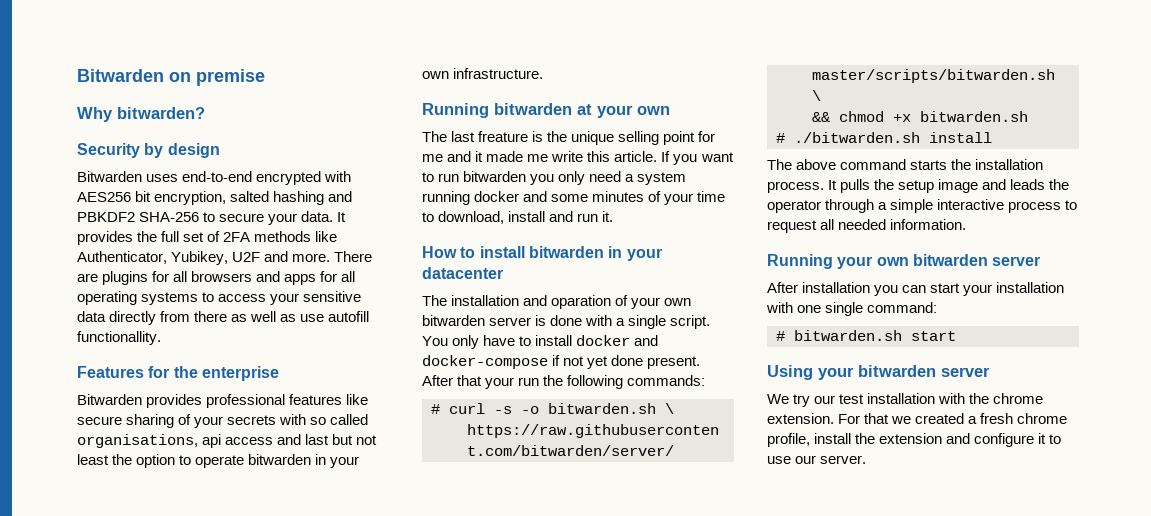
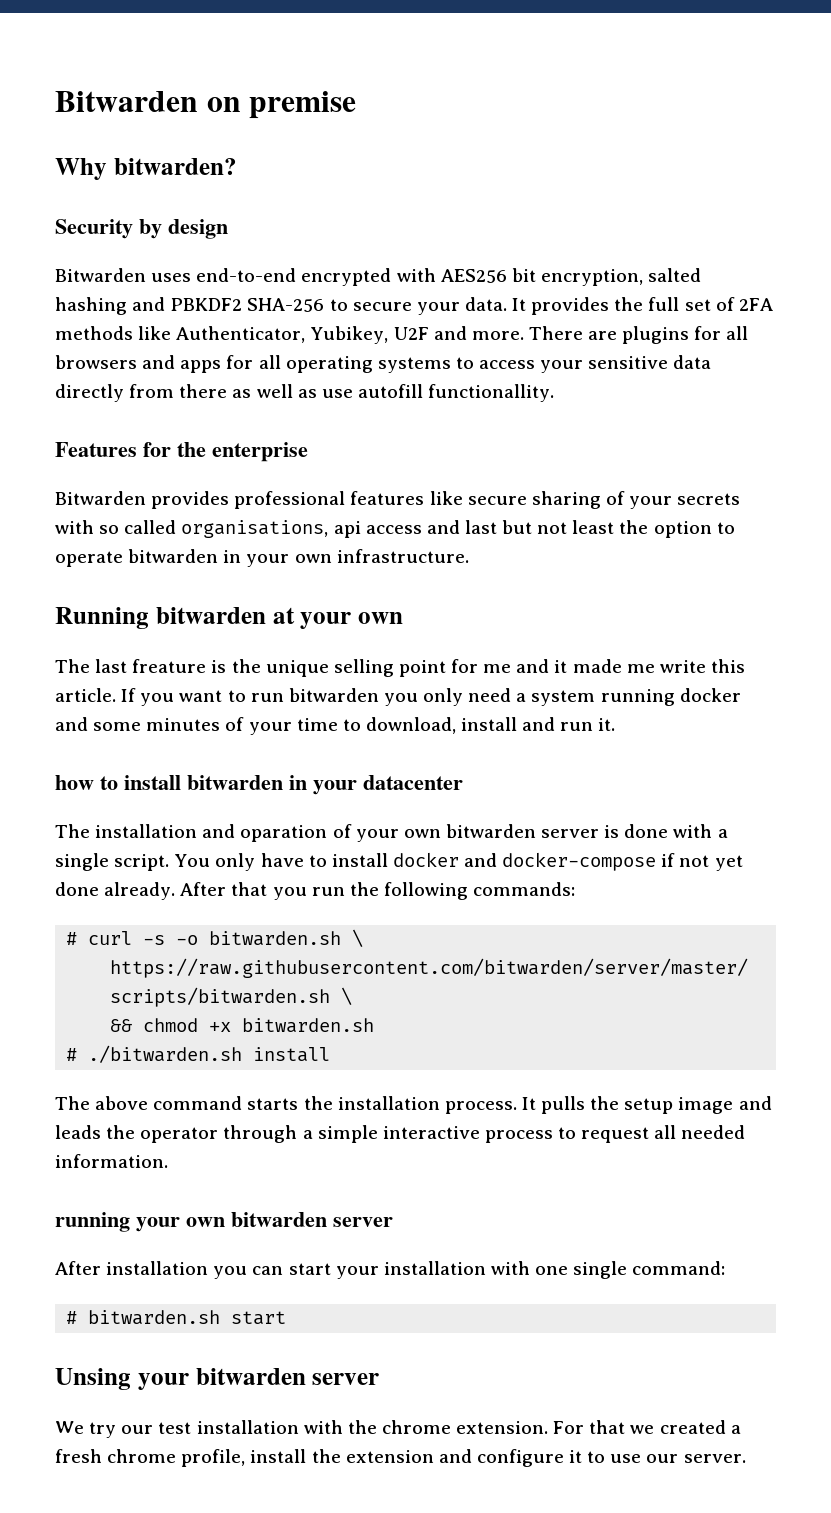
[422,246,457,258] How -> [55,775,94,790] how
[647,356,701,369] present. -> [104,882,176,900] already.
[485,377,515,389] your -> [272,887,307,900] you
[767,254,833,269] Running -> [55,1212,130,1232] running
[767,365,813,380] Using -> [55,1368,131,1390] Unsing

